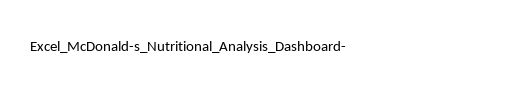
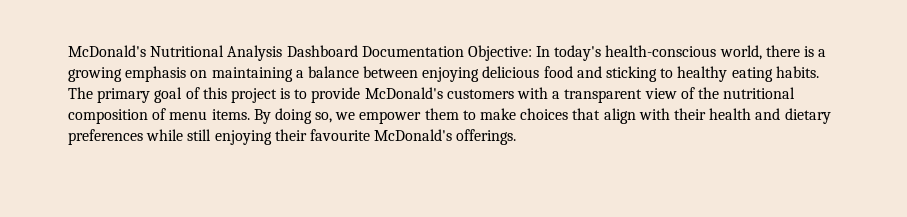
[30,41,346,53] Excel_McDonald-s_Nutritional_Analysis_Dashboard- -> [68,45,827,61] [68,66,819,82] [68,87,796,103] [68,108,831,124] [68,129,517,145] McDonald's Nutritional Analysis Dashboard Documentation Objective: In today's health-conscious world, there is a growing emphasis on maintaining a balance between enjoying delicious food and sticking to healthy eating habits. The primary goal of this project is to provide McDonald's customers with a transparent view of the nutritional composition of menu items. By doing so, we empower them to make choices that align with their health and dietary preferences while still enjoying their favourite McDonald's offerings.

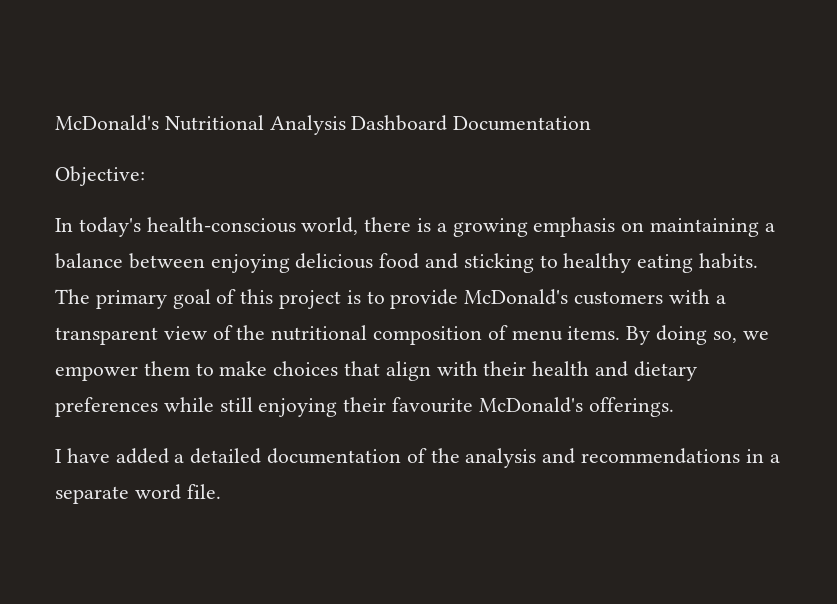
(464, 51) none -> (592, 123) //
(532, 53) none -> (145, 176) //
(517, 137) none -> [55,448,780,468] [55,484,221,504] // I have added a detailed documentation of the analysis and recommendations in a separate word file.

